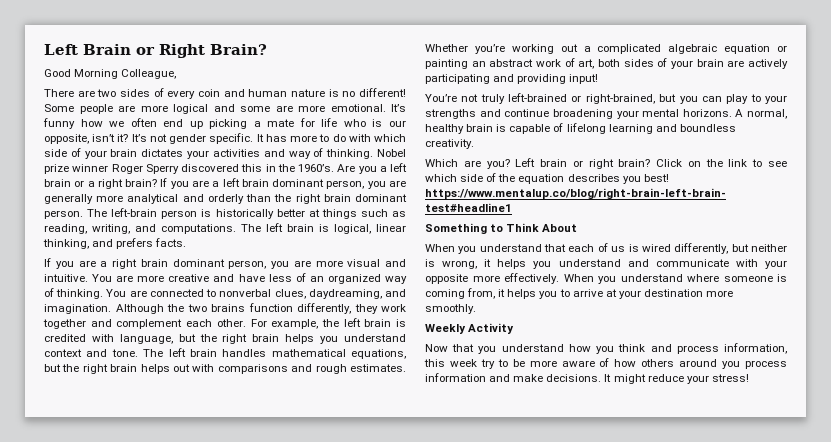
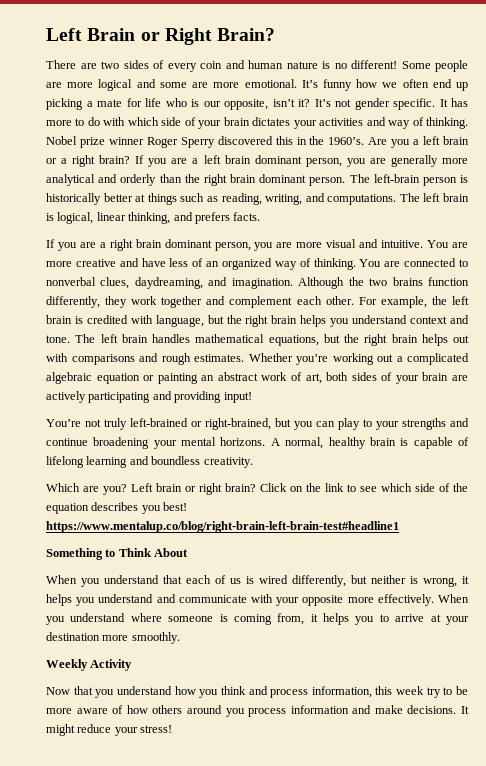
[44,69,177,79] // Good Morning Colleague, -> (276, 34) none

